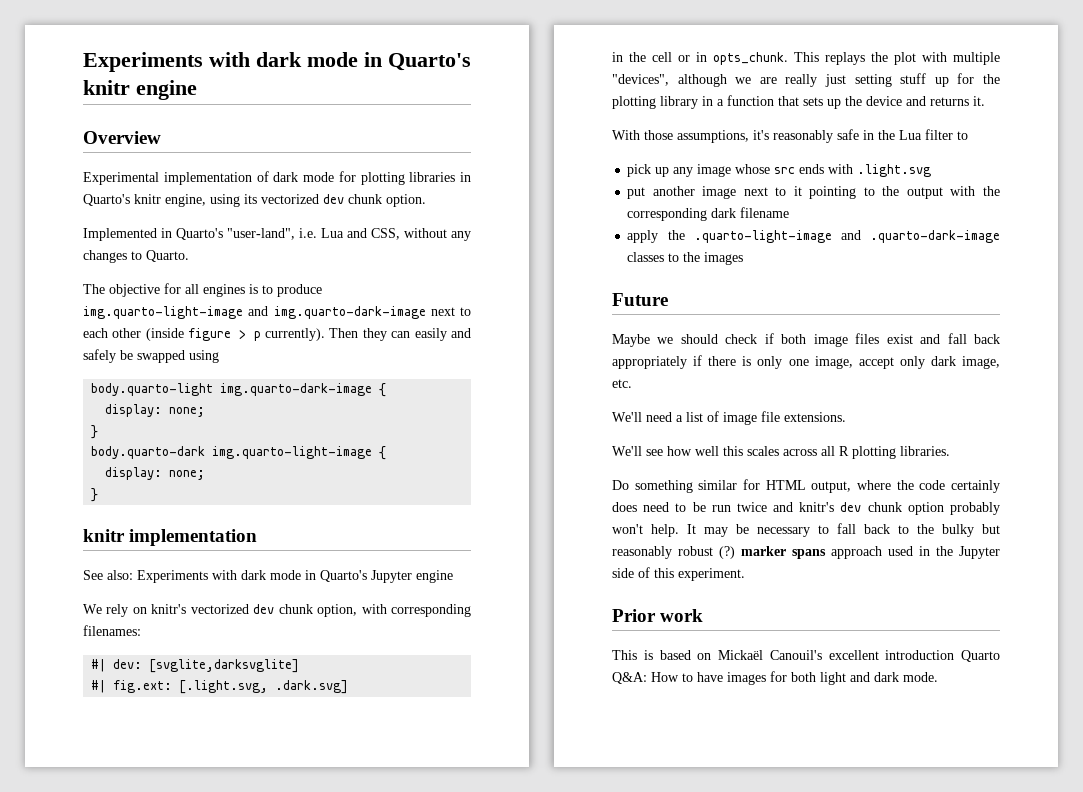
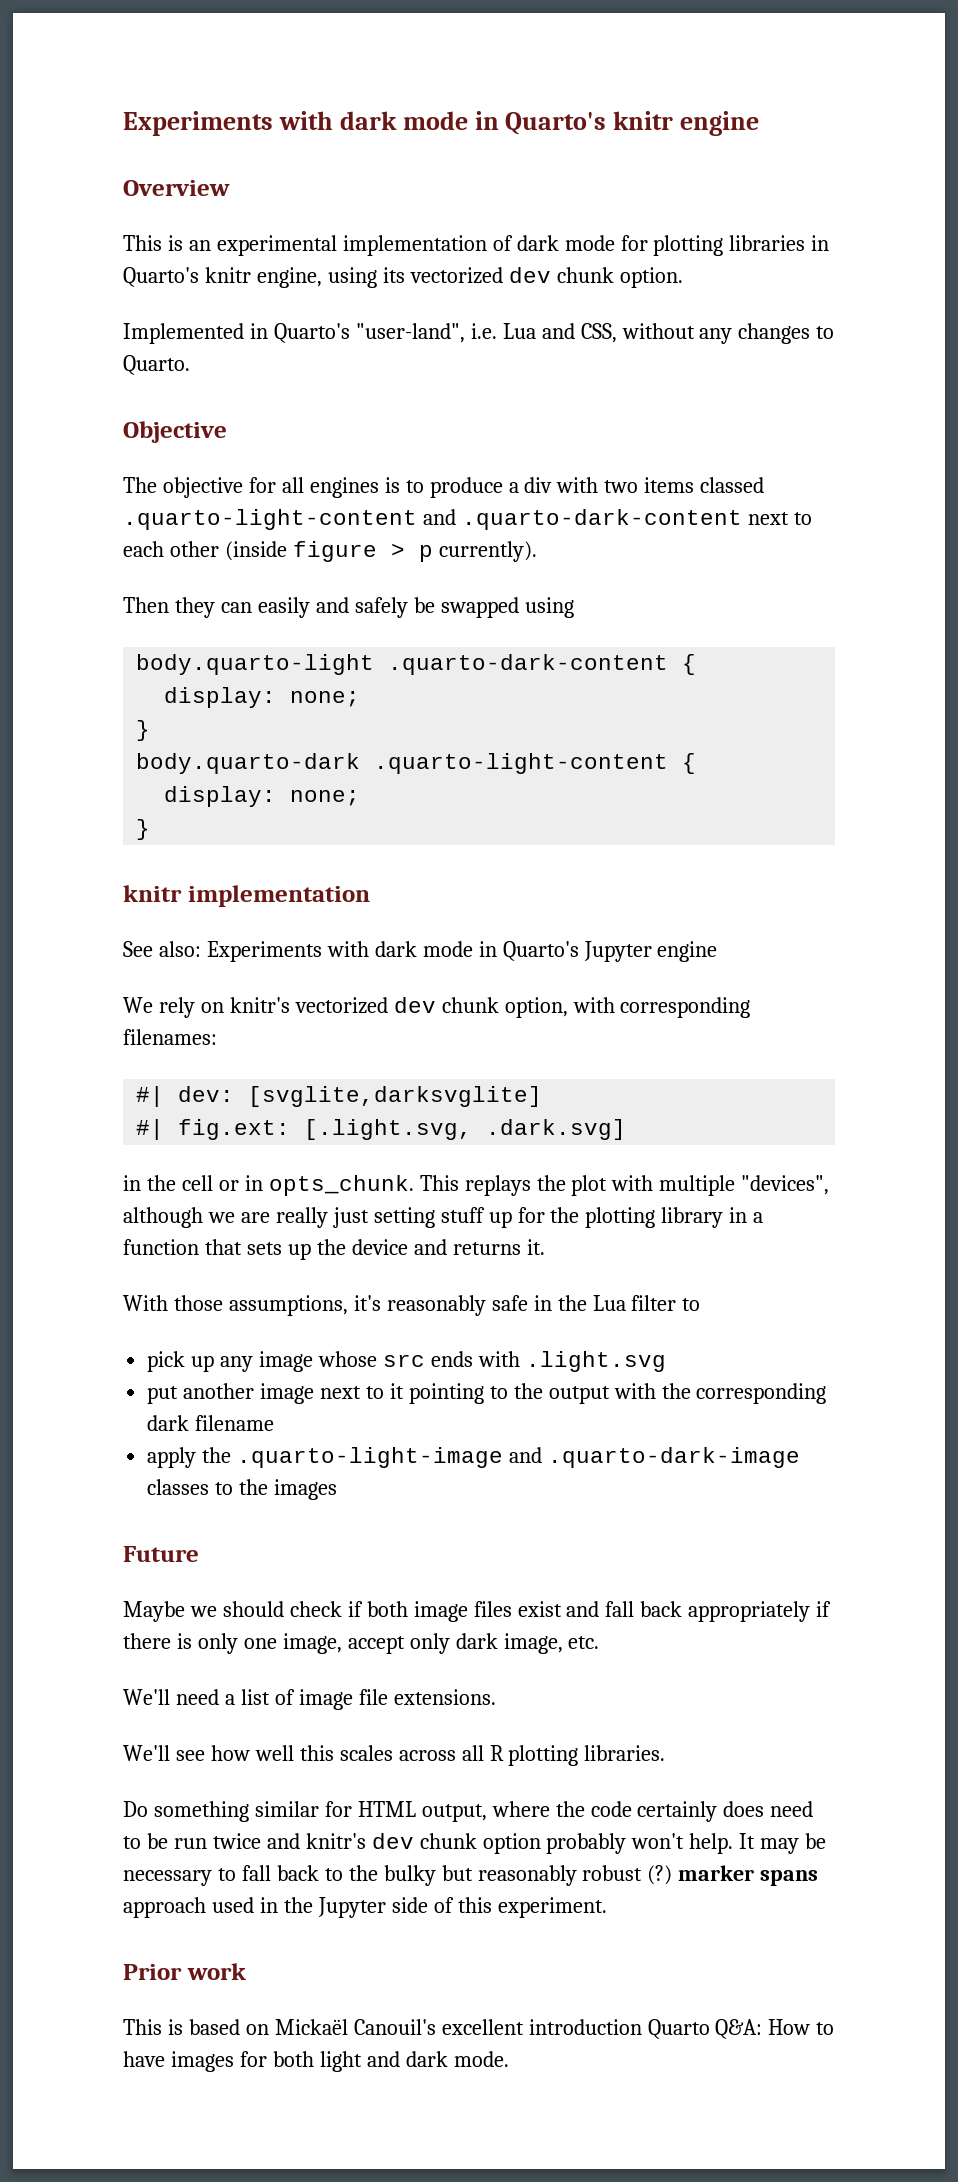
[83,172,159,185] Experimental -> [123,235,337,256] This is an experimental
(189, 256) none -> [123,421,227,443] // Objective
[83,306,426,319] img.quarto-light-image and img.quarto-dark-image -> [508,477,765,493] [123,509,742,530] a div with two items classed .quarto-light-content and .quarto-dark-content
(325, 334) none -> (537, 551) //
[220,383,373,396] img.quarto-dark-image -> [388,654,669,675] .quarto-dark-content
[212,446,373,459] img.quarto-light-image -> [374,753,669,774] .quarto-light-content

